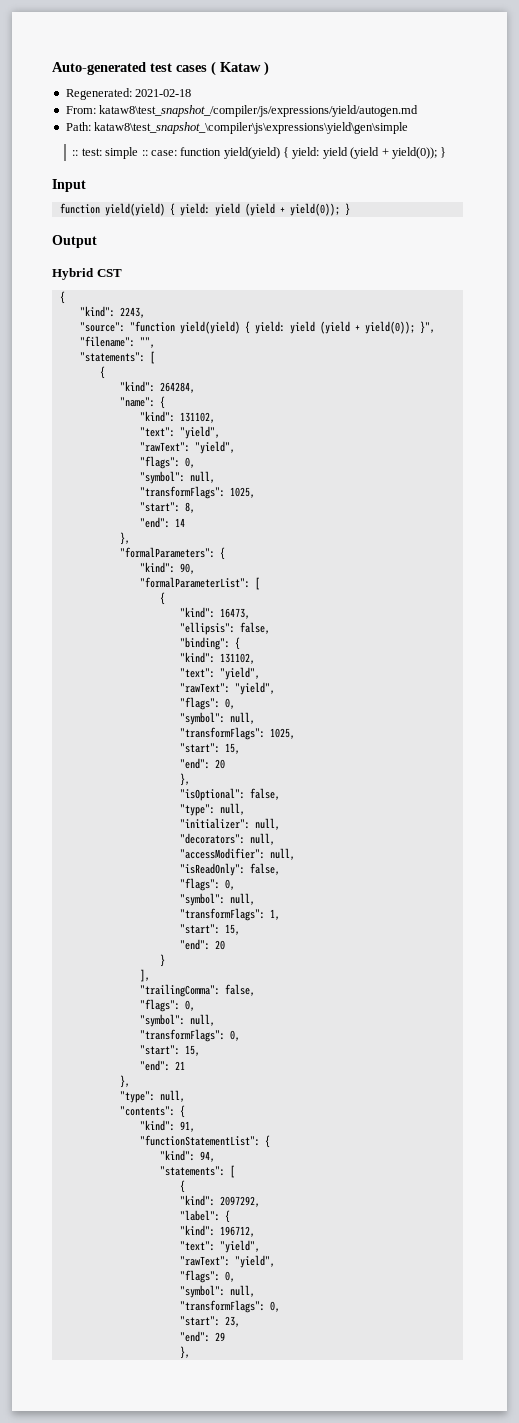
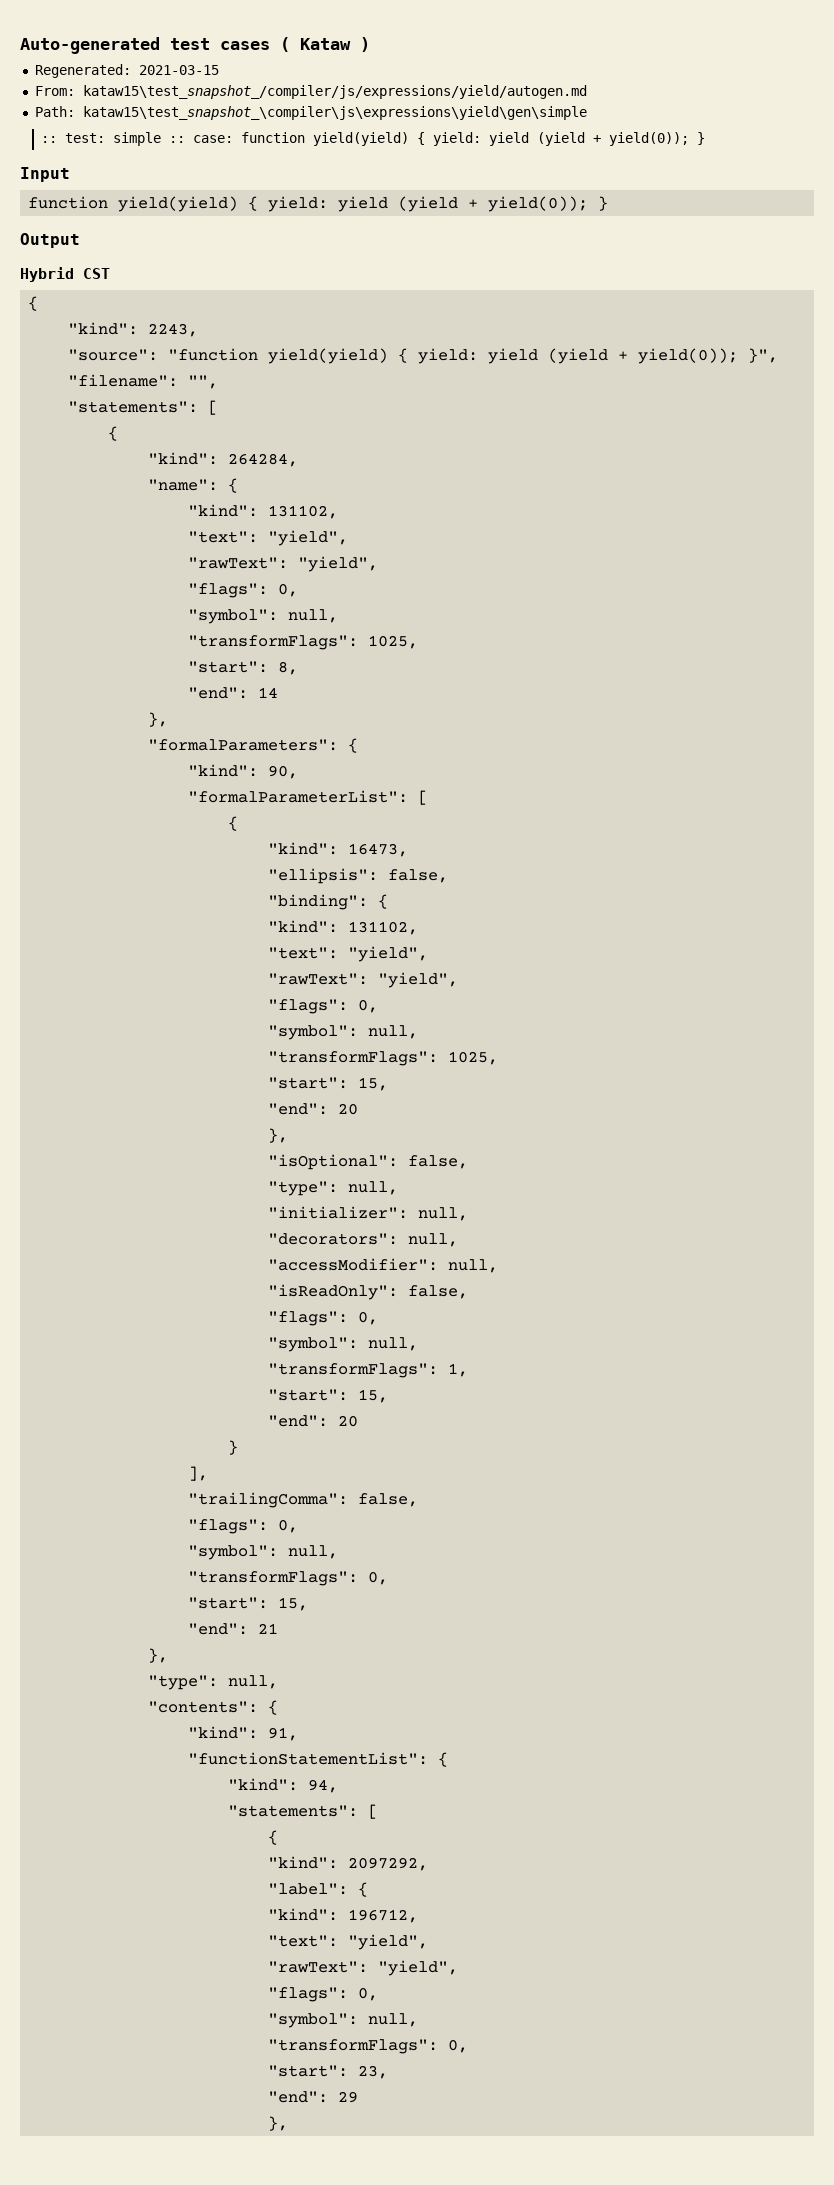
[135,89,192,97] 2021-02-18 -> [138,65,219,75] 2021-03-15
[99,105,419,117] kataw8\test_snapshot_/compiler/js/expressions/yield/autogen.md -> [82,85,587,99] kataw15\test_snapshot_/compiler/js/expressions/yield/autogen.md
[94,122,409,134] kataw8\test_snapshot_\compiler\js\expressions\yield\gen\simple -> [82,106,587,120] kataw15\test_snapshot_\compiler\js\expressions\yield\gen\simple

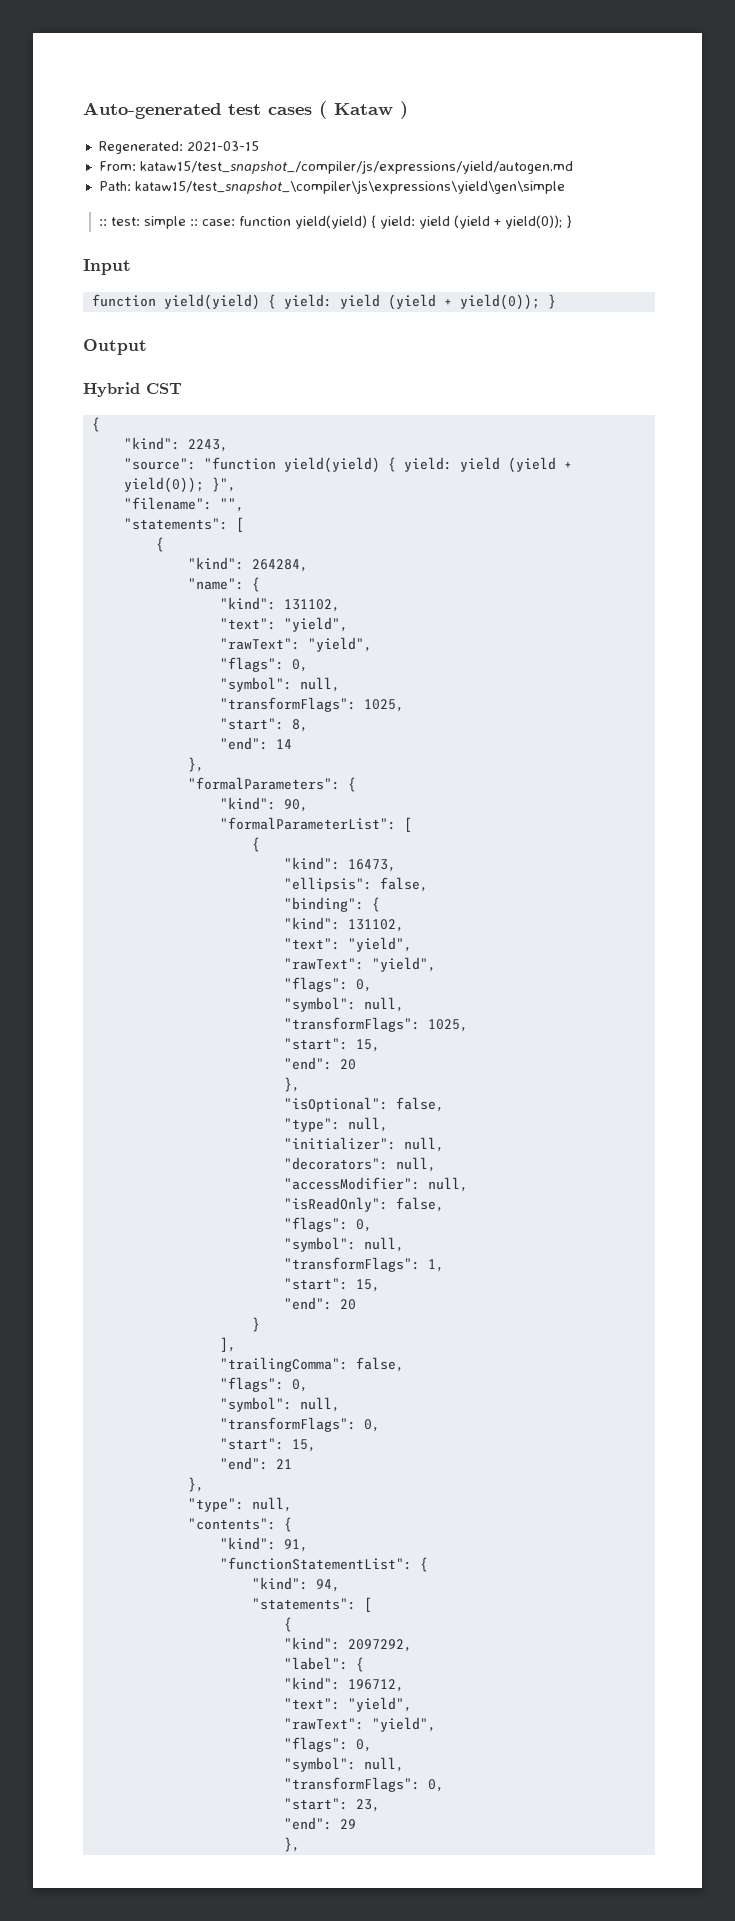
[82,85,587,99] kataw15\test_snapshot_/compiler/js/expressions/yield/autogen.md -> [139,160,573,174] kataw15/test_snapshot_/compiler/js/expressions/yield/autogen.md
[82,106,587,120] kataw15\test_snapshot_\compiler\js\expressions\yield\gen\simple -> [134,180,565,194] kataw15/test_snapshot_\compiler\js\expressions\yield\gen\simple

